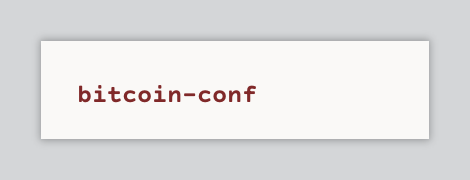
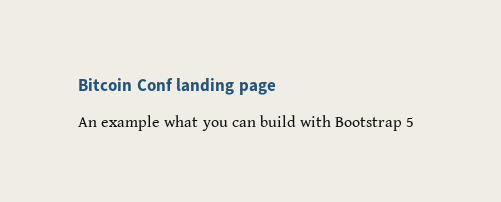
[77,85,257,103] bitcoin-conf -> [78,78,276,95] [78,115,415,131] Bitcoin Conf landing page // An example what you can build with Bootstrap 5

